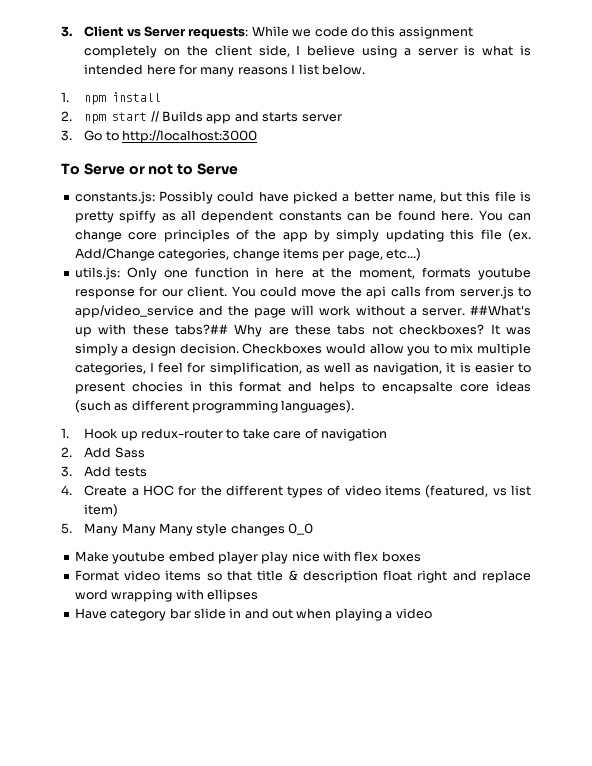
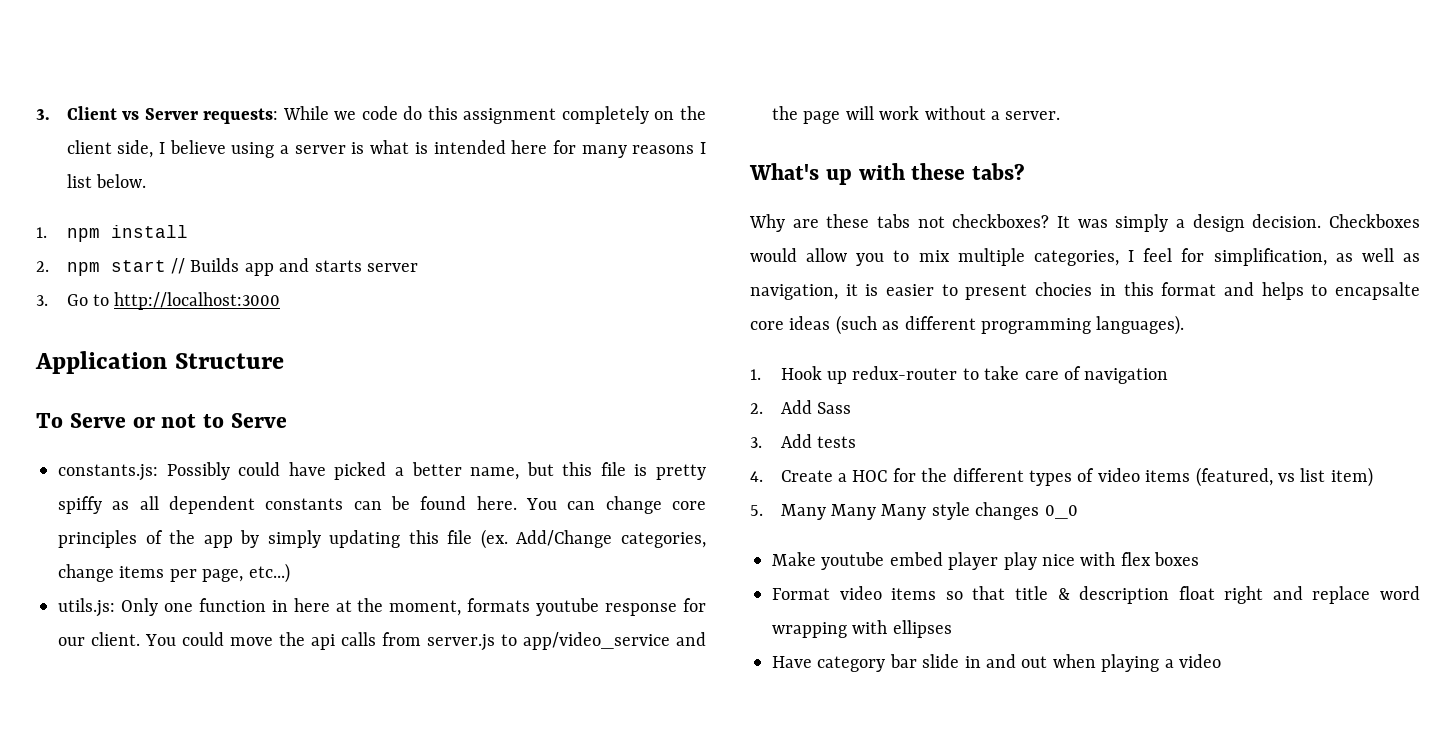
(258, 136) none -> [35,351,284,374] // Application Structure
[470,305,532,316] ##What's -> [749,163,819,180] // What's
[174,324,228,335] tabs?## -> [972,163,1025,180] tabs? //

